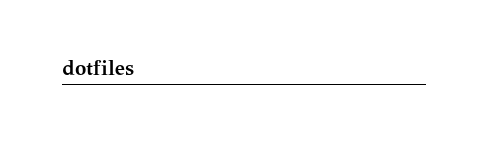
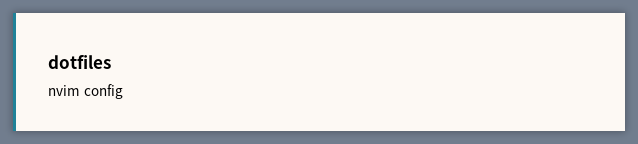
(134, 68) none -> [48,84,123,99] // nvim config

